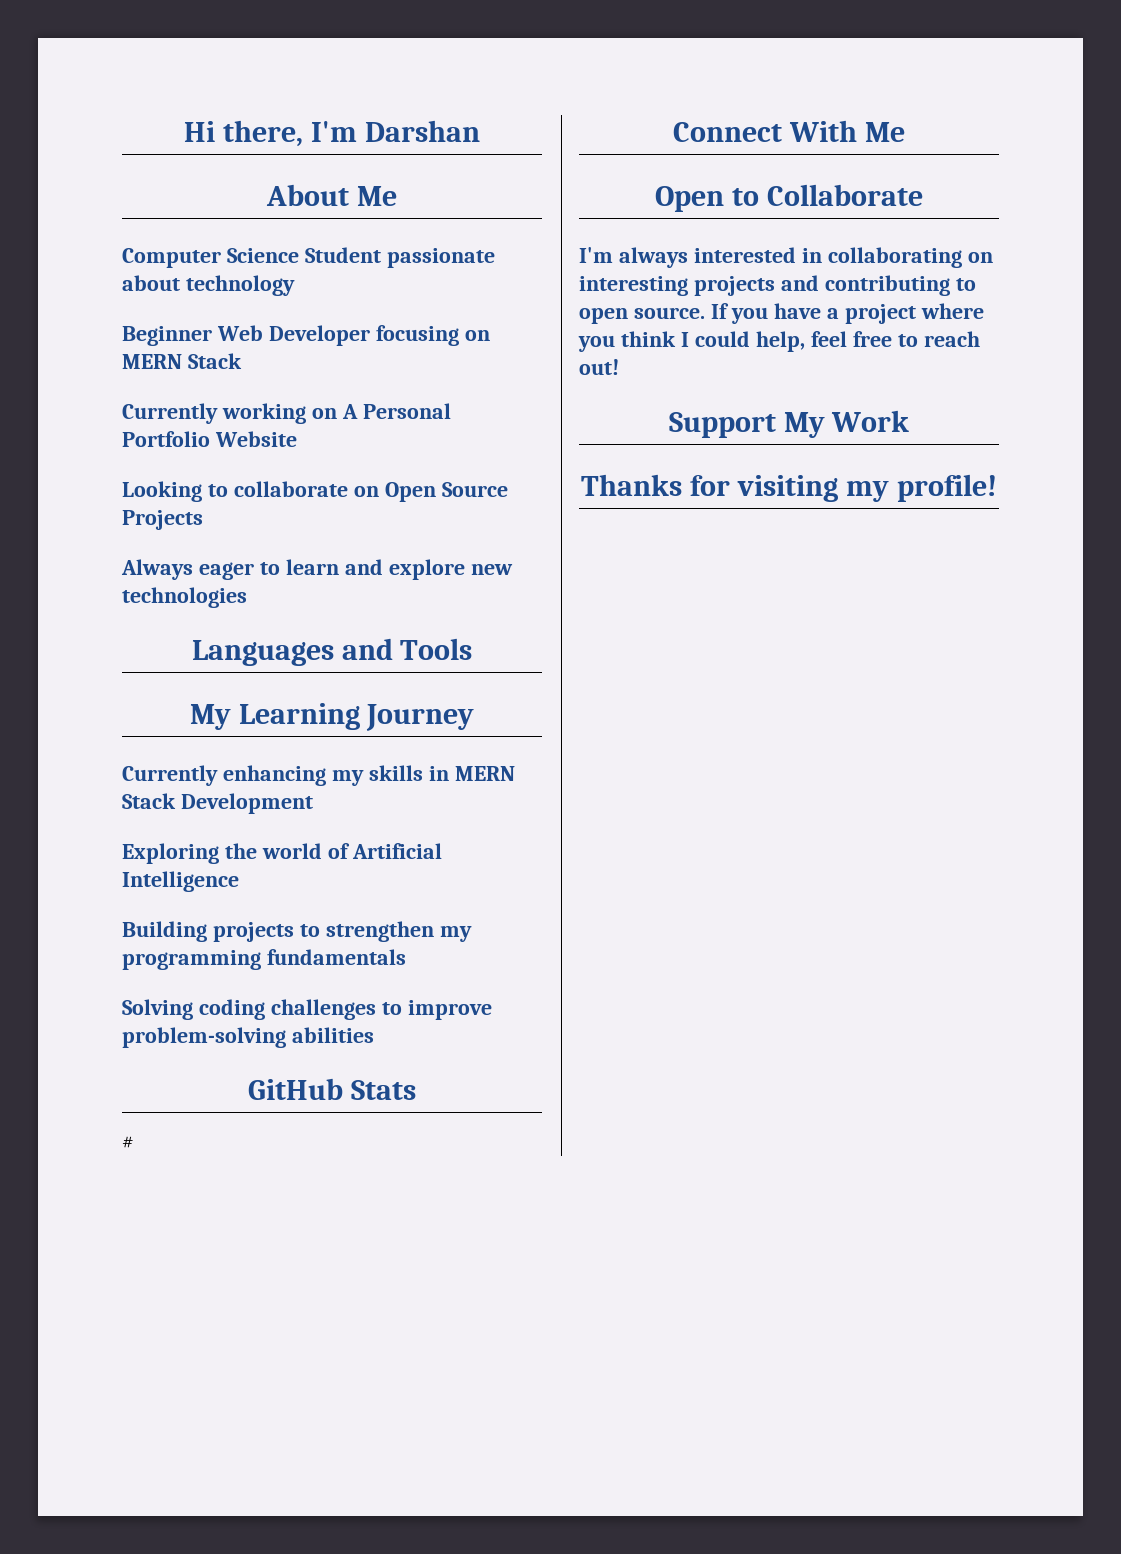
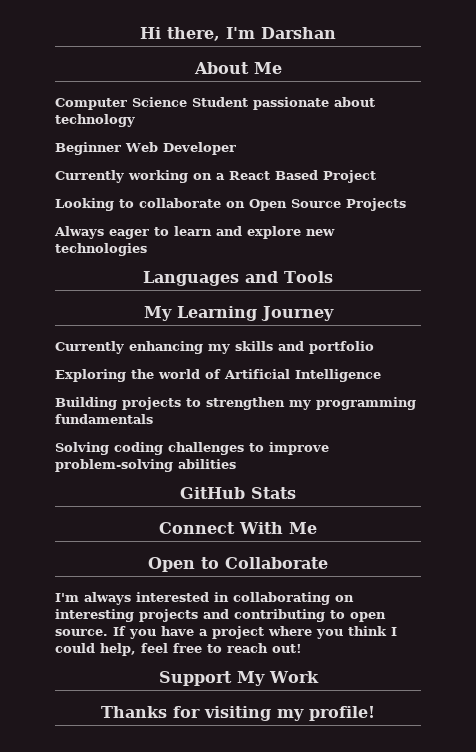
[375,325,490,346] [122,353,242,369] focusing on MERN Stack -> (236, 148) none
[341,403,451,419] [122,431,297,447] A Personal Portfolio Website -> [216,170,376,183] a React Based Project
[428,766,515,781] [122,793,313,814] in MERN Stack Development -> [278,341,374,354] and portfolio
[122,1136,134,1148] // # -> (296, 493) none

